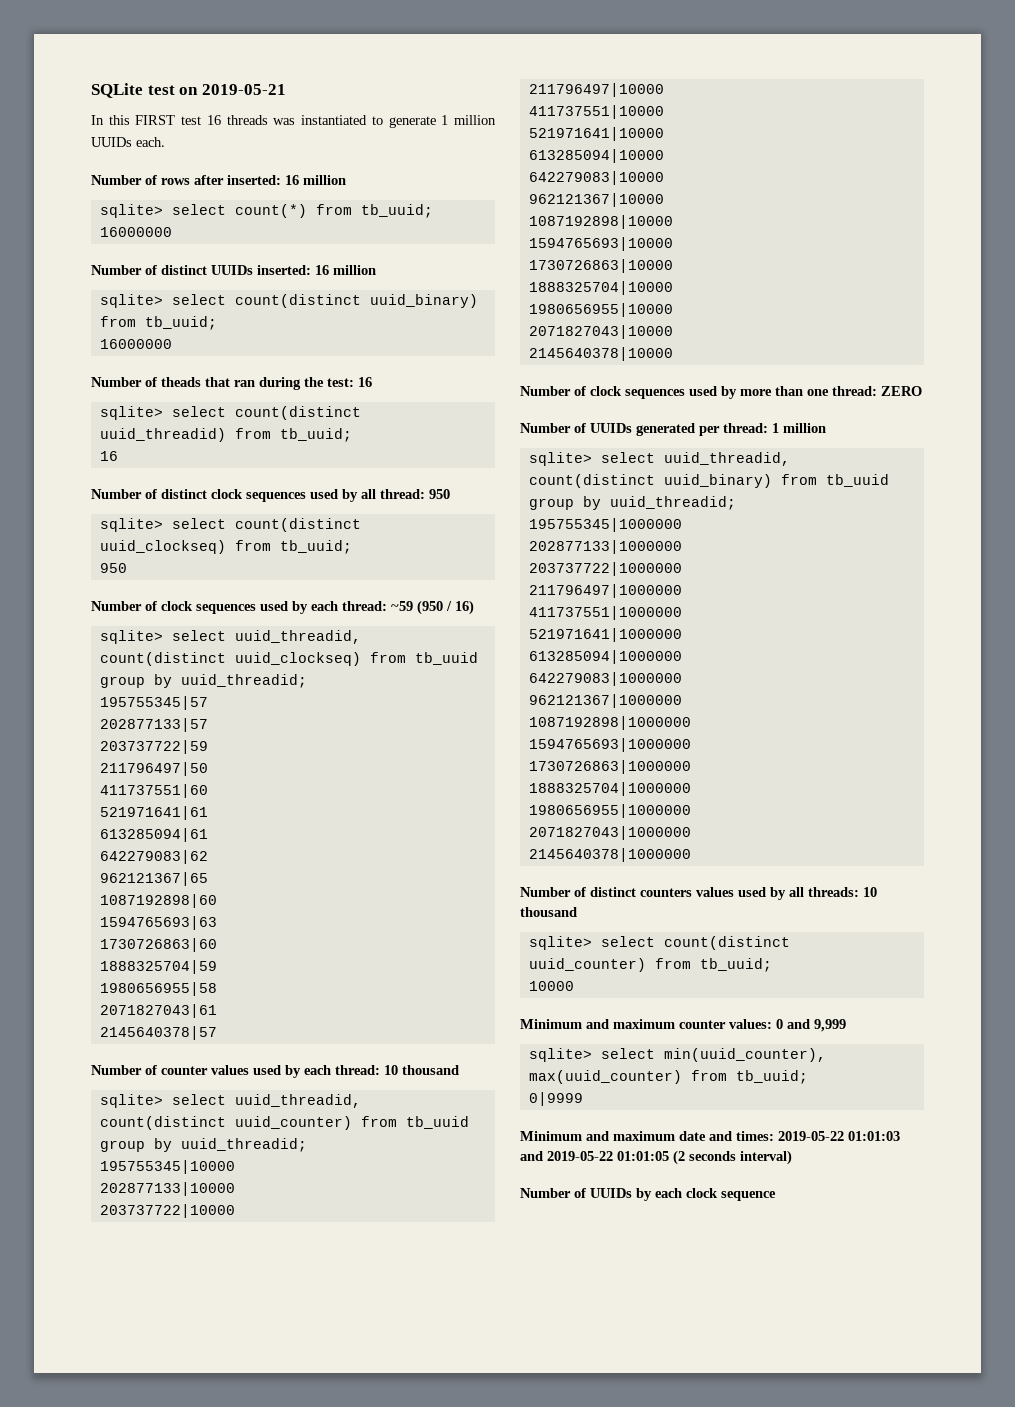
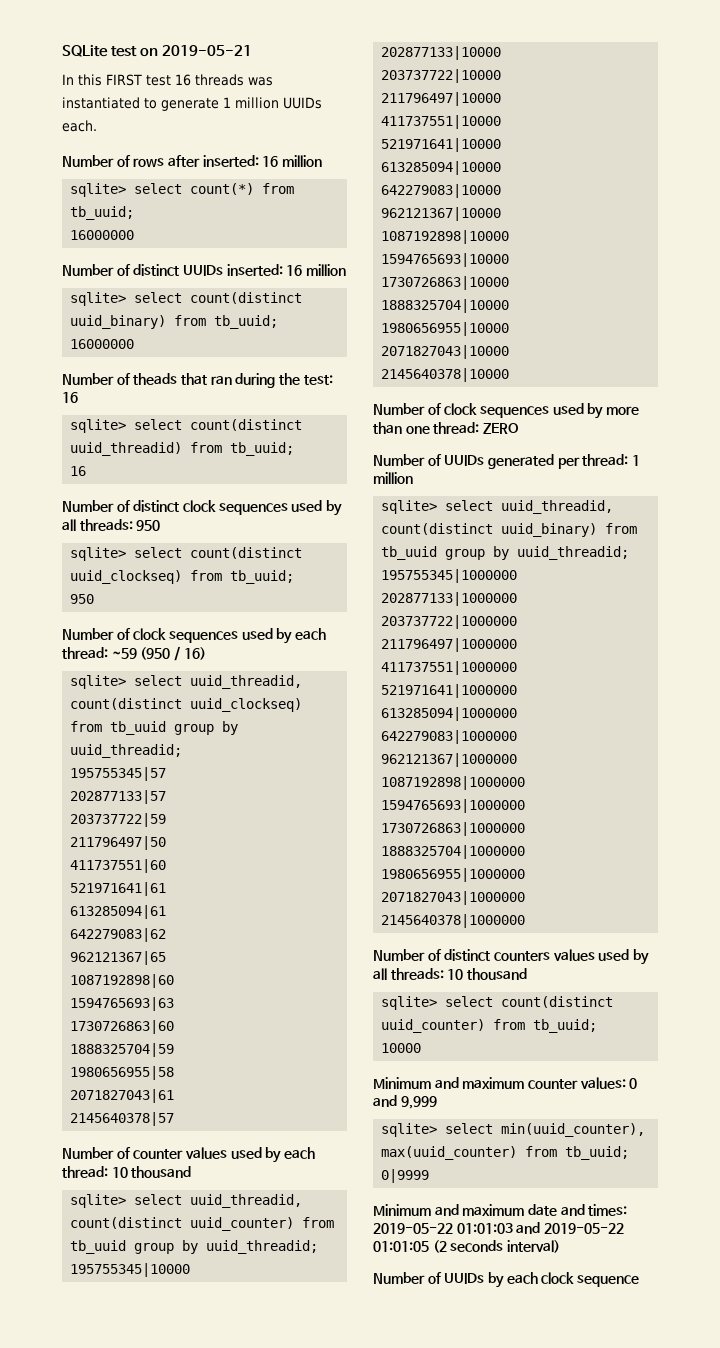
[380,489,425,499] thread: -> [79,519,133,531] threads:

